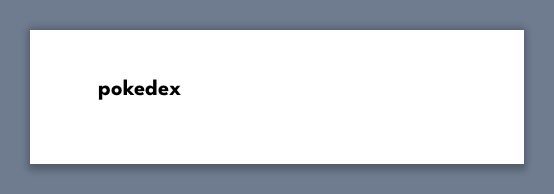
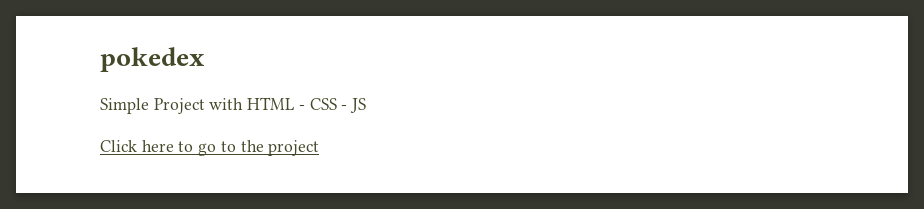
(181, 89) none -> [100,97,367,114] [100,140,320,156] // Simple Project with HTML - CSS - JS // Click here to go to the project

